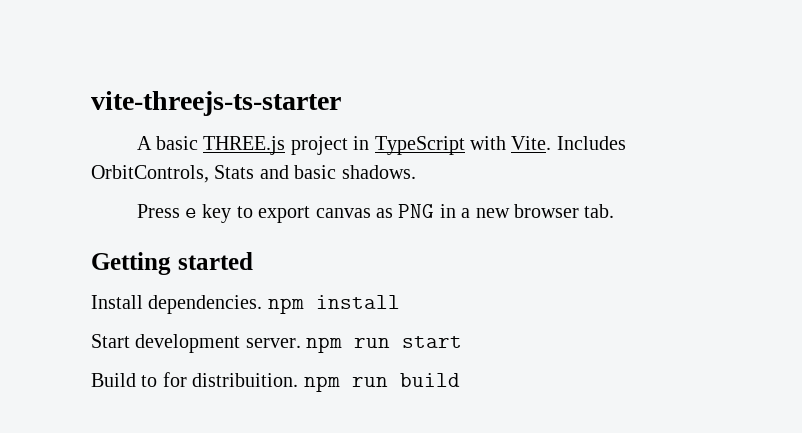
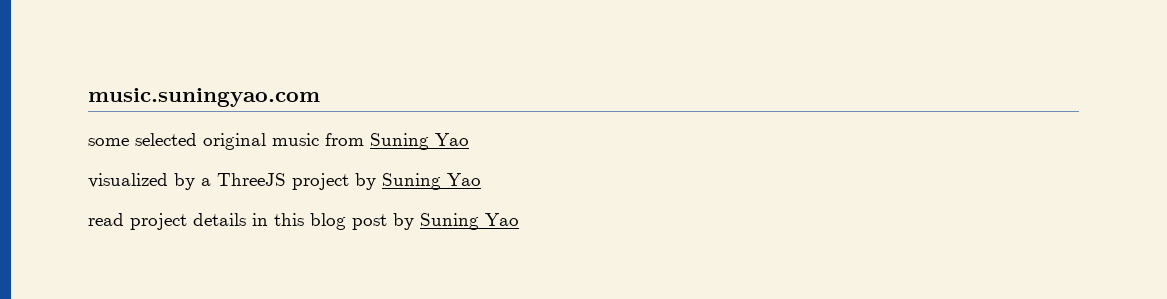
[91,91,341,116] [136,136,626,155] [91,165,416,183] [136,204,615,223] [91,252,253,275] [91,295,400,314] [91,334,463,353] [91,372,460,392] vite-threejs-ts-starter // A basic THREE.js project in TypeScript with Vite. Includes OrbitControls, Stats and basic shadows. // Press e key to export canvas as PNG in a new browser tab. // Getting started // Install dependencies. npm install // Start development server. npm run start // Build to for distribuition. npm run build -> [88,88,320,107] [88,133,469,150] [88,173,481,190] [88,213,519,230] music.suningyao.com // some selected original music from Suning Yao // visualized by a ThreeJS project by Suning Yao // read project details in this blog post by Suning Yao

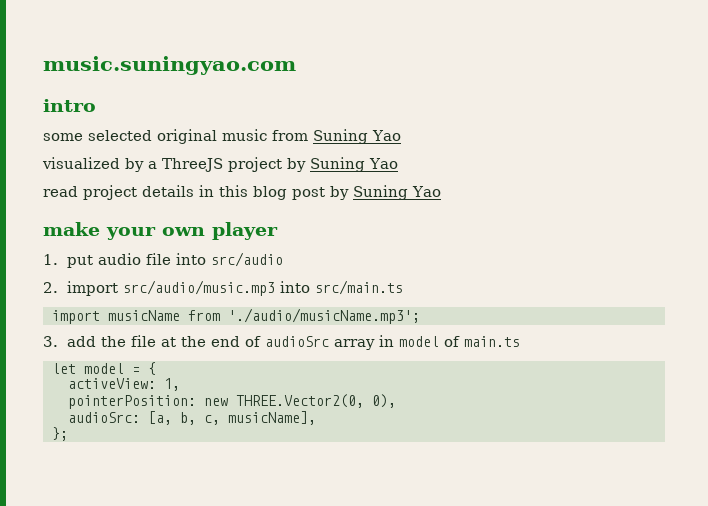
(320, 97) none -> [43,99,96,112] // intro
(519, 219) none -> [43,222,278,240] [43,252,283,268] [43,280,403,296] [52,308,420,324] [43,335,520,350] [52,362,156,375] [68,378,180,391] [68,394,396,409] [68,411,316,425] [52,427,68,441] // make your own player // 1. put audio file into src/audio // 2. import src/audio/music.mp3 into src/main.ts // import musicName from './audio/musicName.mp3'; // 3. add the file at the end of audioSrc array in model of main.ts // let model = { // activeView: 1, // pointerPosition: new THREE.Vector2(0, 0), // audioSrc: [a, b, c, musicName], // };

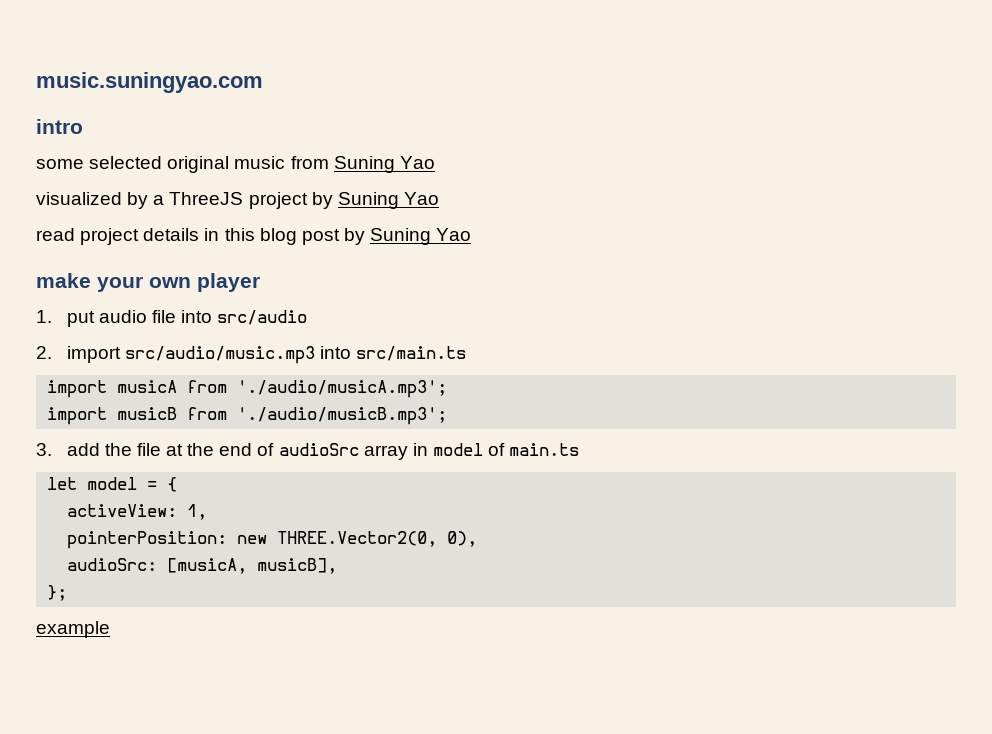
[108,308,420,324] musicName from './audio/musicName.mp3'; -> [117,380,448,398] [47,407,448,425] musicA from './audio/musicA.mp3'; // import musicB from './audio/musicB.mp3';
[148,411,316,425] [a, b, c, musicName], -> [167,558,338,574] [musicA, musicB],
(68, 434) none -> [36,621,110,638] // example

